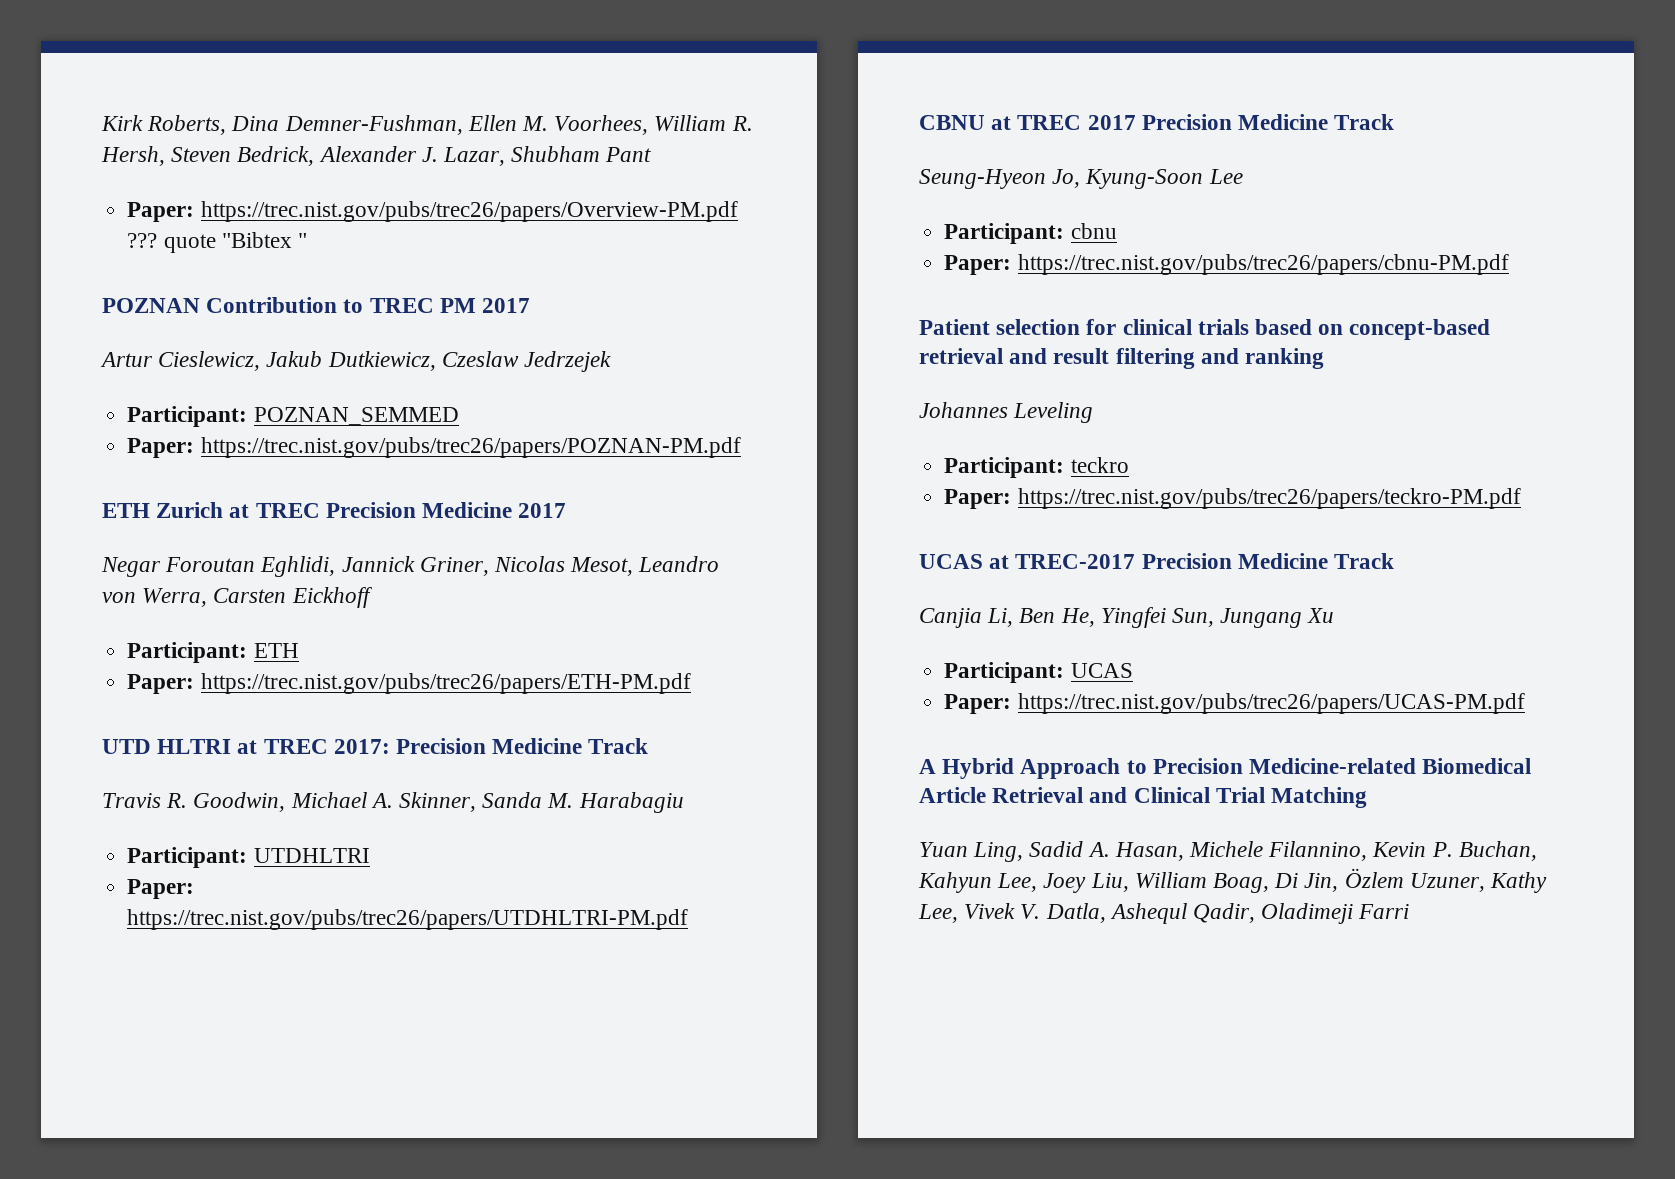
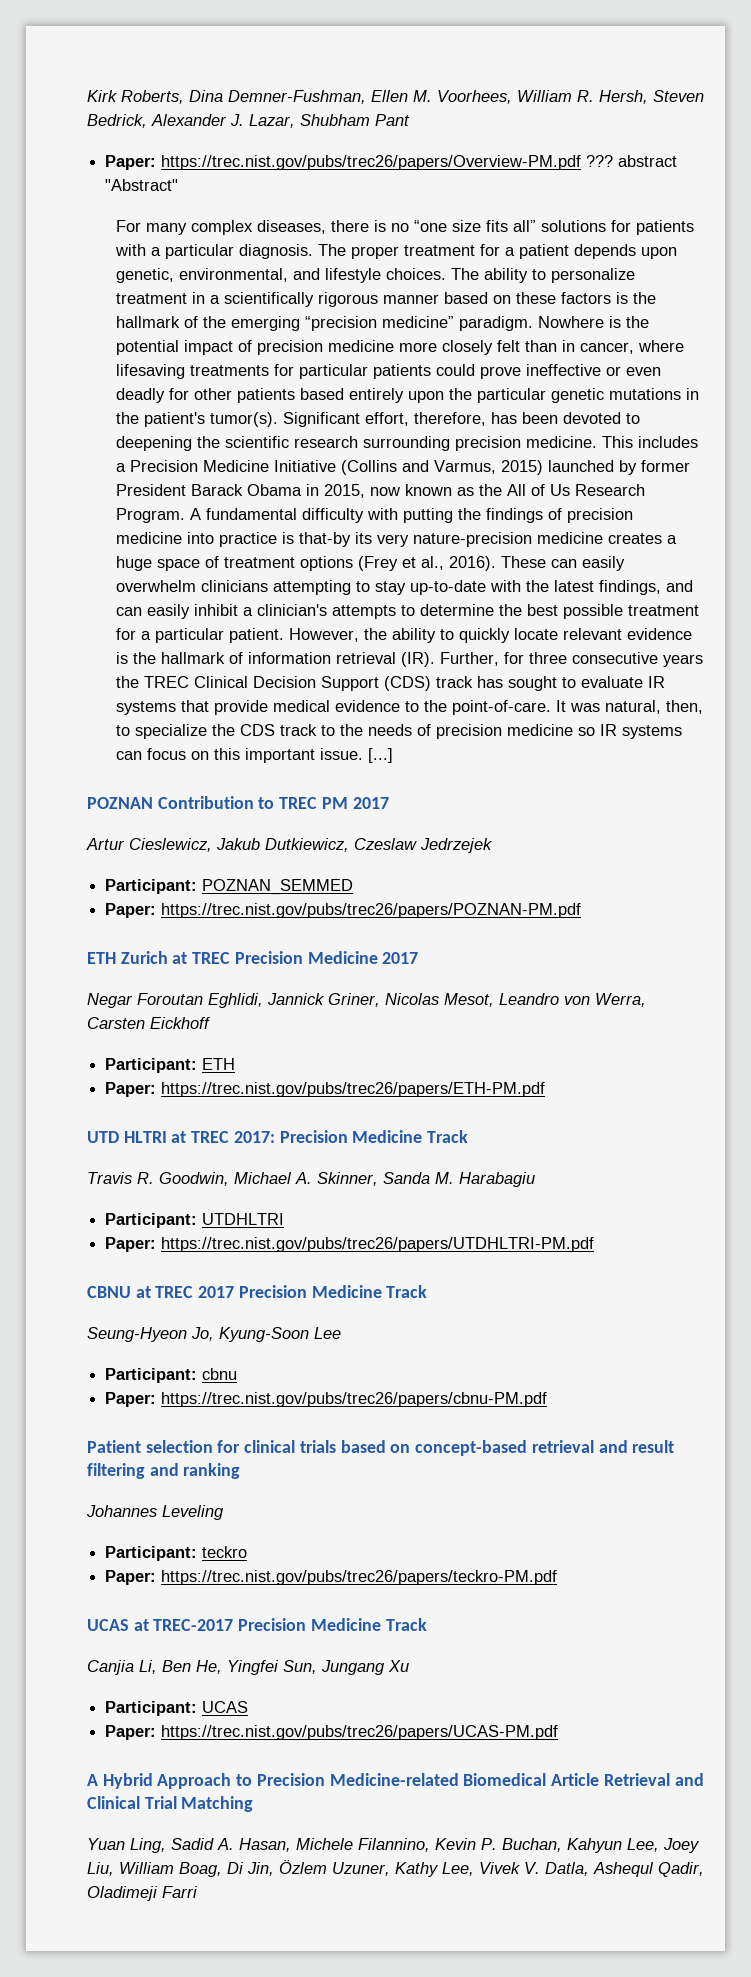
[163,232,307,253] quote "Bibtex " -> [618,155,678,167] [105,179,179,191] [116,220,695,235] [115,244,678,259] [116,268,636,283] [116,292,657,307] [116,316,650,331] [116,340,685,355] [116,364,662,379] [116,388,700,403] [116,412,641,427] [116,436,699,451] [116,460,691,475] [116,484,646,498] [116,508,634,523] [116,532,678,547] [116,556,626,571] [116,580,694,595] [116,604,700,619] [116,628,693,643] [116,652,704,667] [116,676,666,691] [116,700,704,715] [116,724,683,739] [116,748,394,763] abstract "Abstract" // For many complex diseases, there is no “one size fits all” solutions for patients with a particular diagnosis. The proper treatment for a patient depends upon genetic, environmental, and lifestyle choices. The ability to personalize treatment in a scientifically rigorous manner based on these factors is the hallmark of the emerging “precision medicine” paradigm. Nowhere is the potential impact of precision medicine more closely felt than in cancer, where lifesaving treatments for particular patients could prove ineffective or even deadly for other patients based entirely upon the particular genetic mutations in the patient's tumor(s). Significant effort, therefore, has been devoted to deepening the scientific research surrounding precision medicine. This includes a Precision Medicine Initiative (Collins and Varmus, 2015) launched by former President Barack Obama in 2015, now known as the All of Us Research Program. A fundamental difficulty with putting the findings of precision medicine into practice is that-by its very nature-precision medicine creates a huge space of treatment options (Frey et al., 2016). These can easily overwhelm clinicians attempting to stay up-to-date with the latest findings, and can easily inhibit a clinician's attempts to determine the best possible treatment for a particular patient. However, the ability to quickly locate relevant evidence is the hallmark of information retrieval (IR). Further, for three consecutive years the TREC Clinical Decision Support (CDS) track has sought to evaluate IR systems that provide medical evidence to the point-of-care. It was natural, then, to specialize the CDS track to the needs of precision medicine so IR systems can focus on this important issue. [...]

